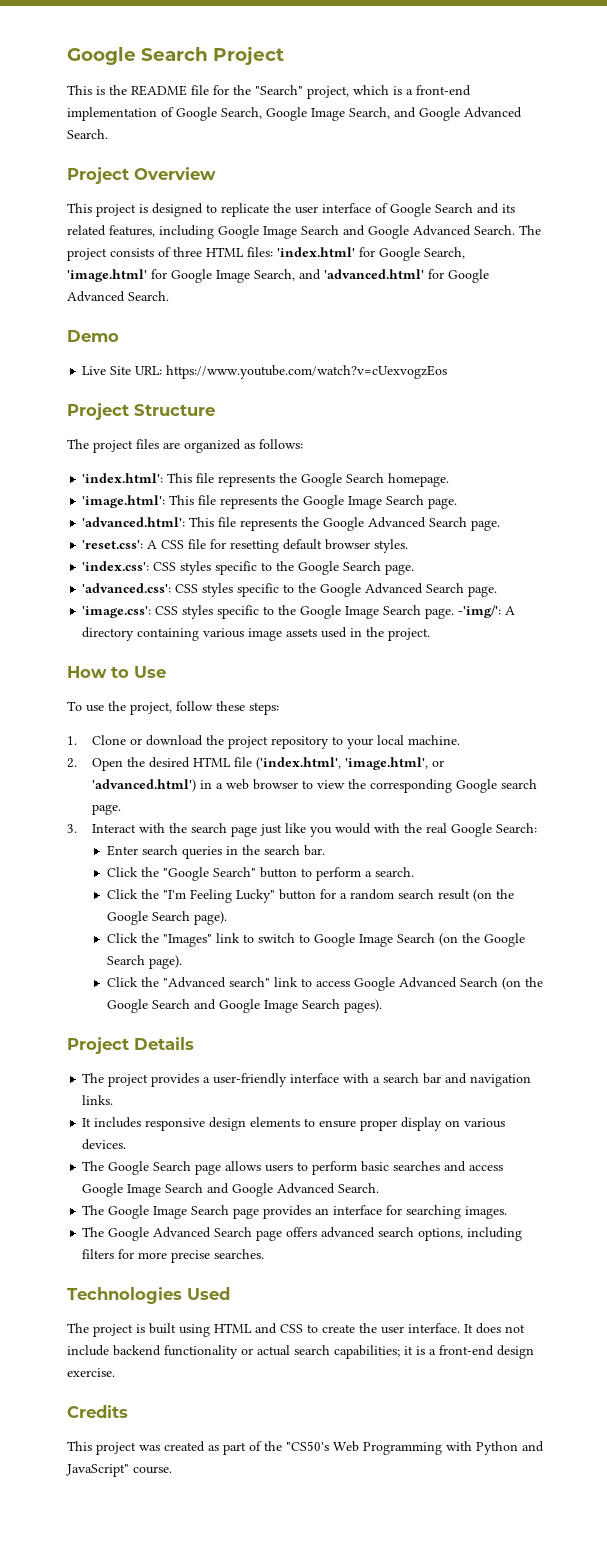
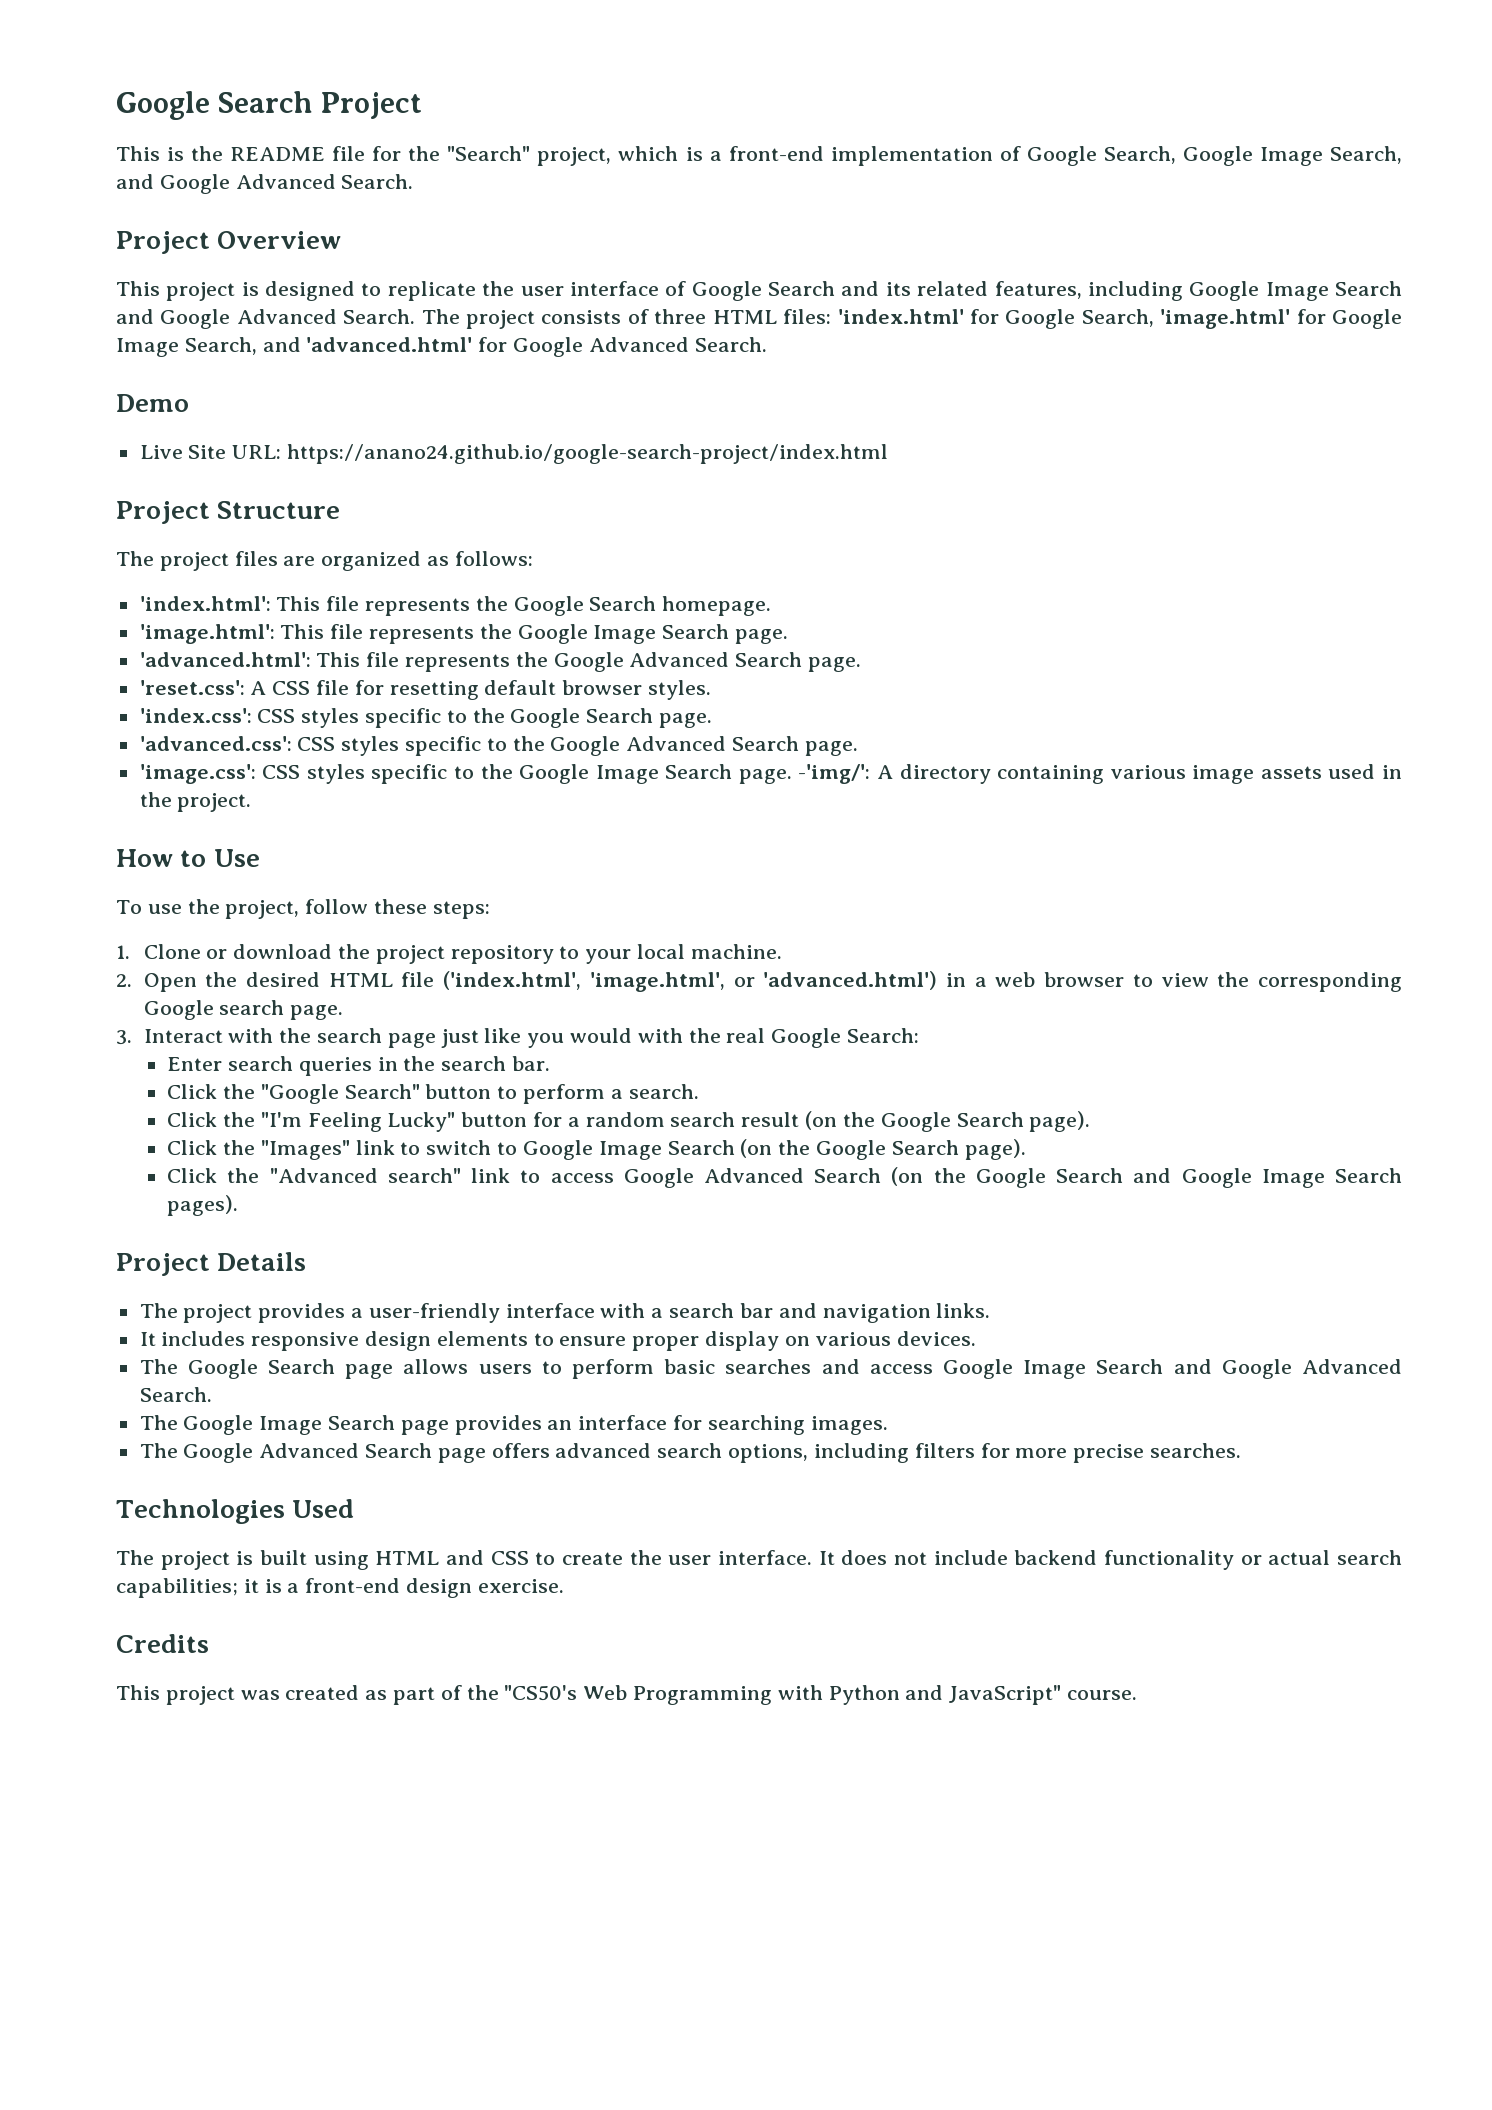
[166,365,448,379] https://www.youtube.com/watch?v=cUexvogzEos -> [287,444,889,464] https://anano24.github.io/google-search-project/index.html

